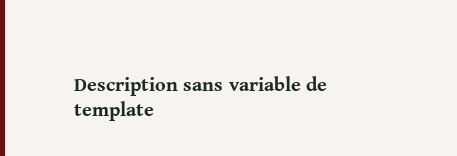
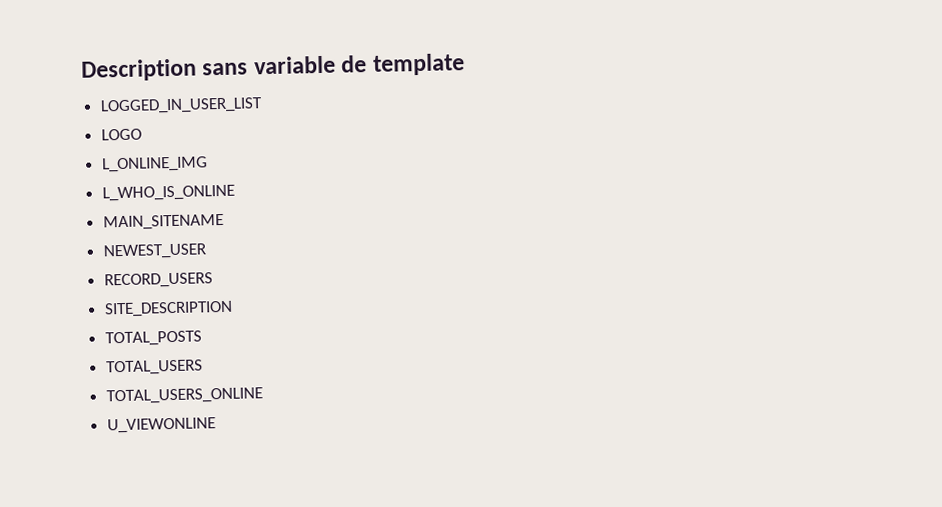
(154, 111) none -> [99,97,263,115] [100,128,142,141] [101,156,208,173] [101,184,235,202] [102,213,224,231] [102,243,207,260] [103,272,213,289] [103,300,233,318] [104,330,202,347] [105,359,203,376] [105,387,263,405] [106,417,216,434] // LOGGED_IN_USER_LIST // LOGO // L_ONLINE_IMG // L_WHO_IS_ONLINE // MAIN_SITENAME // NEWEST_USER // RECORD_USERS // SITE_DESCRIPTION // TOTAL_POSTS // TOTAL_USERS // TOTAL_USERS_ONLINE // U_VIEWONLINE

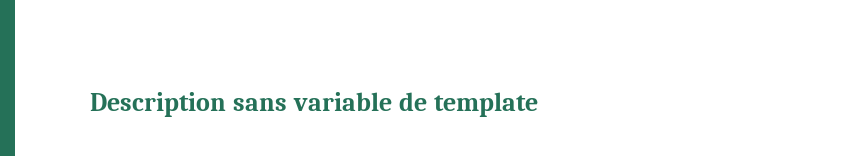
[99,97,263,115] [100,128,142,141] [101,156,208,173] [101,184,235,202] [102,213,224,231] [102,243,207,260] [103,272,213,289] [103,300,233,318] [104,330,202,347] [105,359,203,376] [105,387,263,405] [106,417,216,434] // LOGGED_IN_USER_LIST // LOGO // L_ONLINE_IMG // L_WHO_IS_ONLINE // MAIN_SITENAME // NEWEST_USER // RECORD_USERS // SITE_DESCRIPTION // TOTAL_POSTS // TOTAL_USERS // TOTAL_USERS_ONLINE // U_VIEWONLINE -> (539, 104) none

